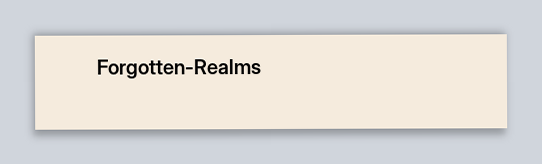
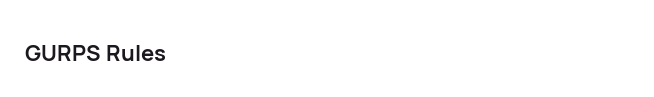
[96,59,261,79] Forgotten-Realms -> [25,45,166,61] GURPS Rules

